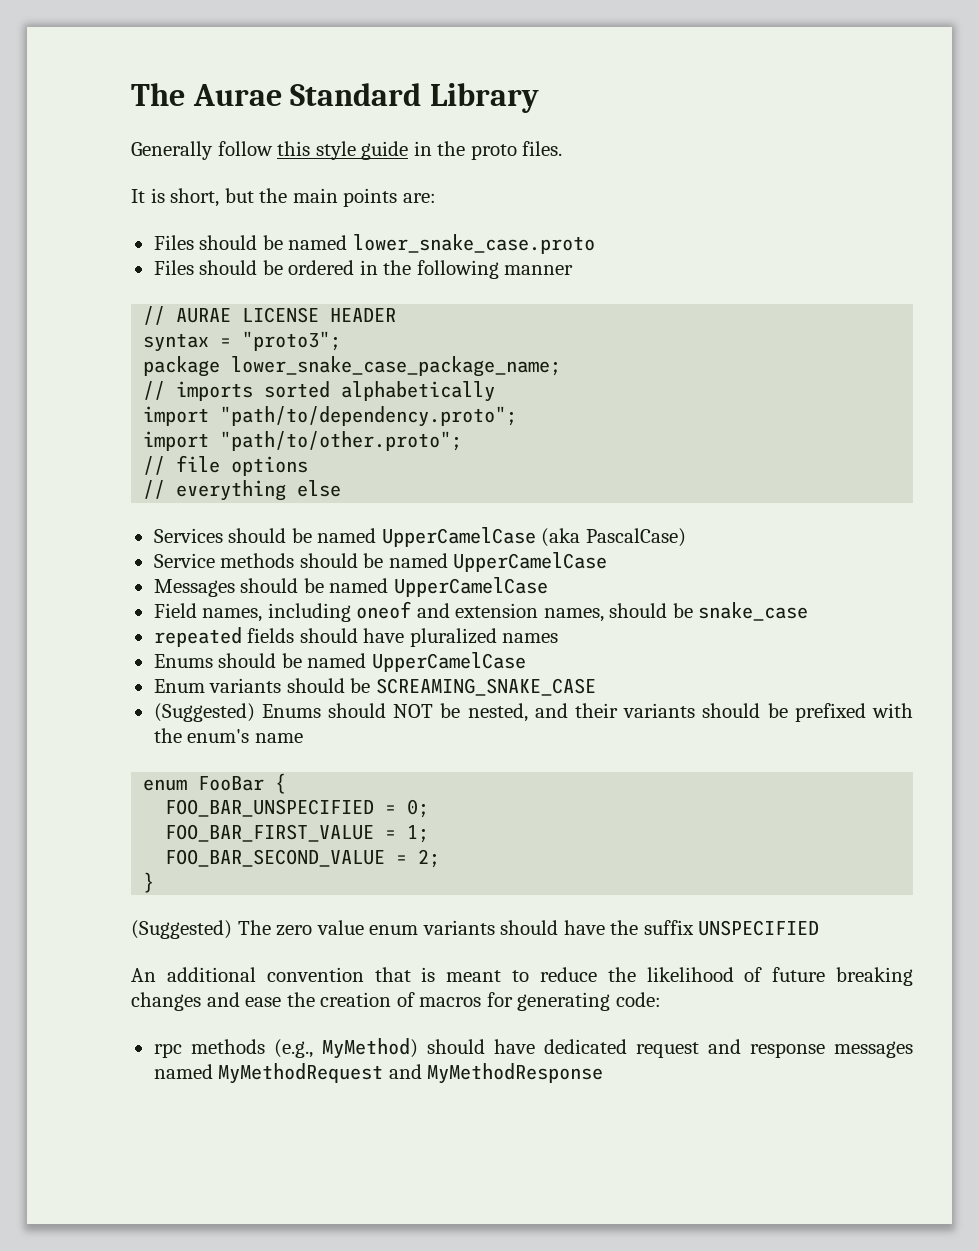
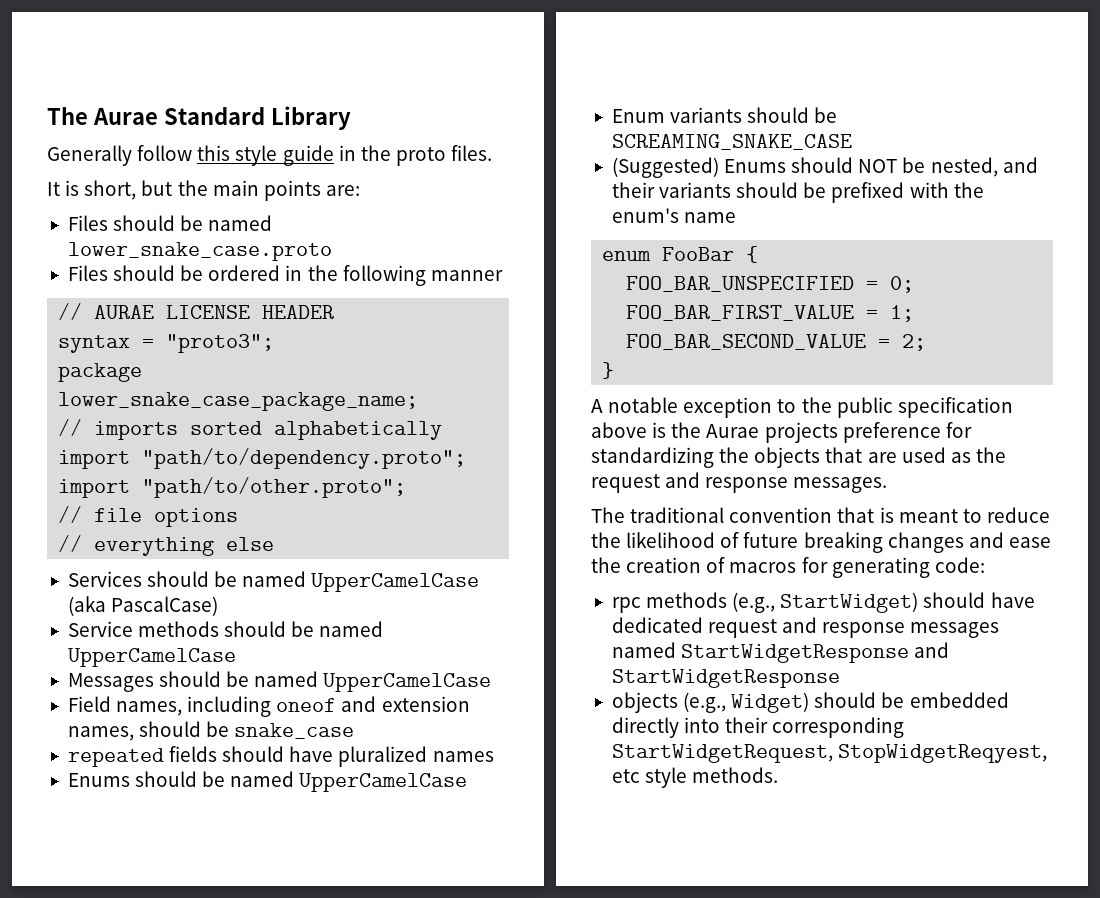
[131,920,820,939] [131,967,256,982] (Suggested) The zero value enum variants should have the suffix UNSPECIFIED // An additional -> [591,397,1013,418] [591,422,972,443] [591,447,1006,468] [591,472,888,493] [591,507,725,523] A notable exception to the public specification above is the Aurae projects preference for standardizing the objects that are used as the request and response messages. // The traditional
[321,1038,418,1059] MyMethod) -> [780,592,919,613] StartWidget)
[218,1063,604,1084] MyMethodRequest and MyMethodResponse -> [681,642,950,663] [611,669,840,688] [611,692,1009,713] [611,717,905,738] [611,744,1048,763] [611,767,779,788] StartWidgetResponse and StartWidgetResponse // objects (e.g., Widget) should be embedded directly into their corresponding StartWidgetRequest, StopWidgetReqyest, etc style methods.

